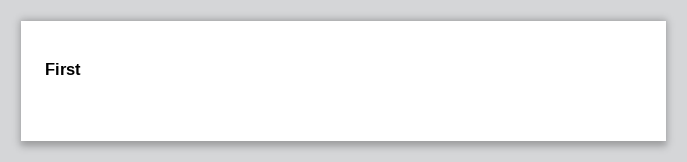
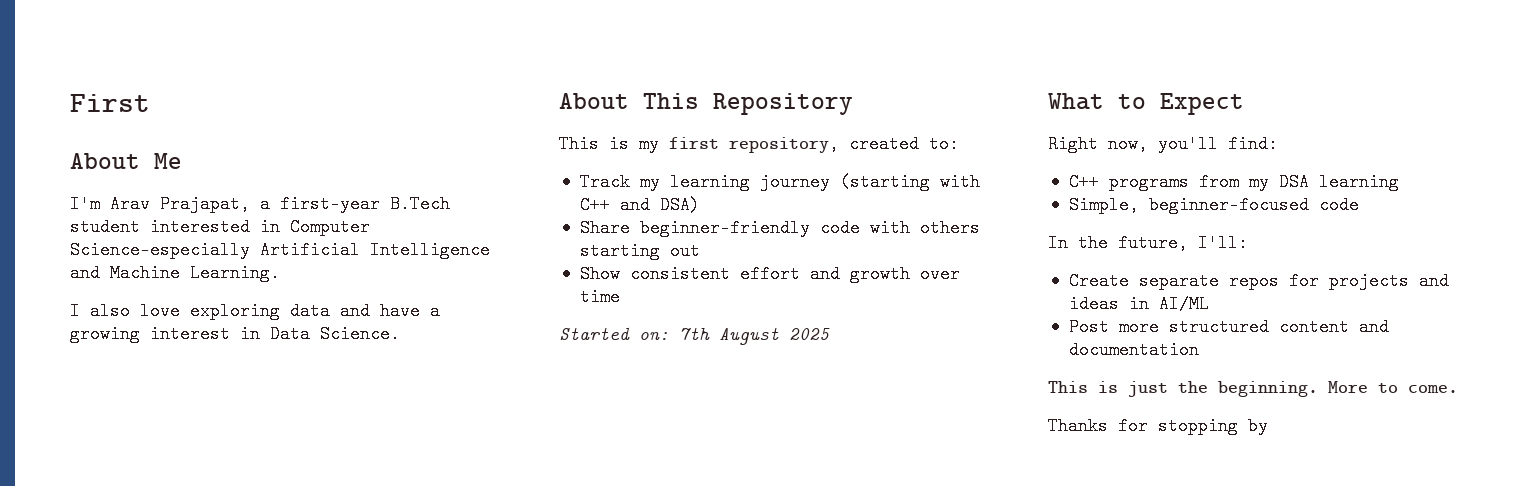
(81, 69) none -> [70,153,182,169] [70,195,450,213] [70,218,370,236] [70,241,490,259] [70,264,280,282] [70,302,440,320] [70,325,400,343] [559,93,853,115] [559,135,959,153] [579,173,980,191] [579,196,700,214] [579,219,980,237] [579,242,700,260] [579,265,960,283] [579,288,620,306] [559,327,830,345] [1048,93,1244,115] [1048,135,1278,153] [1068,173,1399,191] [1068,196,1359,214] [1048,234,1248,252] [1068,272,1449,290] [1068,295,1209,313] [1068,318,1389,336] [1068,341,1199,359] [1048,381,1458,397] [1048,417,1268,435] // About Me // I'm Arav Prajapat, a first-year B.Tech student interested in Computer Science—especially Artificial Intelligence and Machine Learning. // I also love exploring data and have a growing interest in Data Science. // About This Repository // This is my first repository, created to: // Track my learning journey (starting with C++ and DSA) // Share beginner-friendly code with others starting out // Show consistent effort and growth over time // Started on: 7th August 2025 // What to Expect // Right now, you'll find: // C++ programs from my DSA learning // Simple, beginner-focused code // In the future, I'll: // Create separate repos for projects and ideas in AI/ML // Post more structured content and documentation // This is just the beginning. More to come. // Thanks for stopping by

